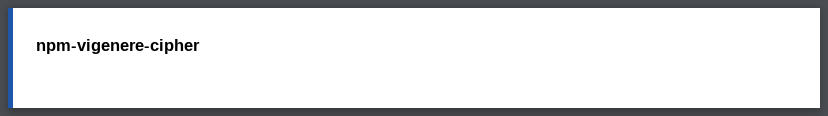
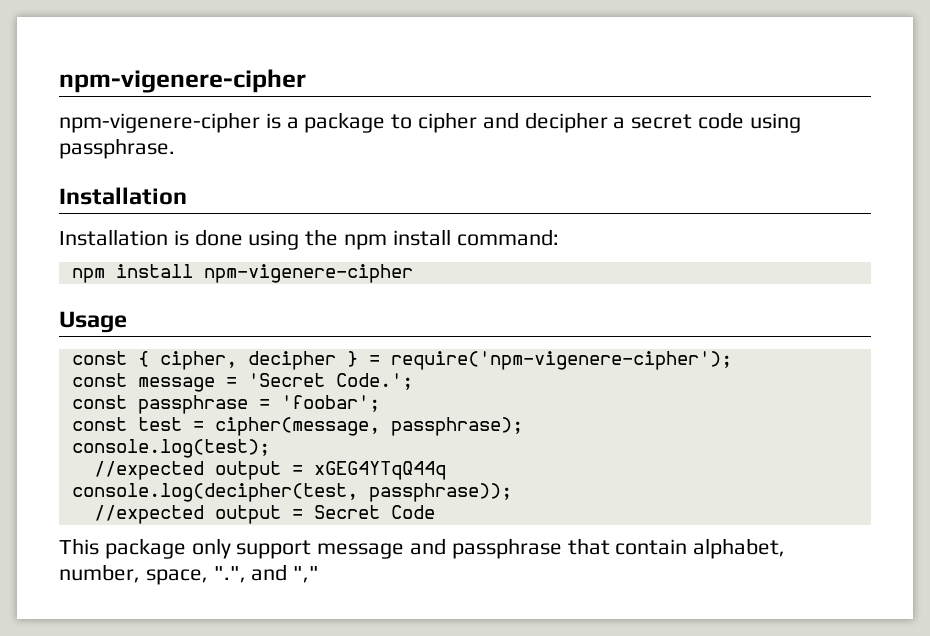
[36,39,200,54] npm-vigenere-cipher -> [59,69,306,93] [59,112,801,133] [59,138,175,159] [59,187,187,205] [59,229,559,250] [71,264,413,283] [59,311,127,333] [71,351,732,370] [71,373,413,392] [71,395,380,414] [71,417,523,436] [71,439,270,458] [93,461,446,480] [71,483,512,502] [93,505,435,524] [59,538,786,559] [59,564,320,585] npm-vigenere-cipher // npm-vigenere-cipher is a package to cipher and decipher a secret code using passphrase. // Installation // Installation is done using the npm install command: // npm install npm-vigenere-cipher // Usage // const { cipher, decipher } = require('npm-vigenere-cipher'); // const message = 'Secret Code.'; // const passphrase = 'foobar'; // const test = cipher(message, passphrase); // console.log(test); // //expected output = xGEG4YTqQ44q // console.log(decipher(test, passphrase)); // //expected output = Secret Code // This package only support message and passphrase that contain alphabet, number, space, ".", and ","

